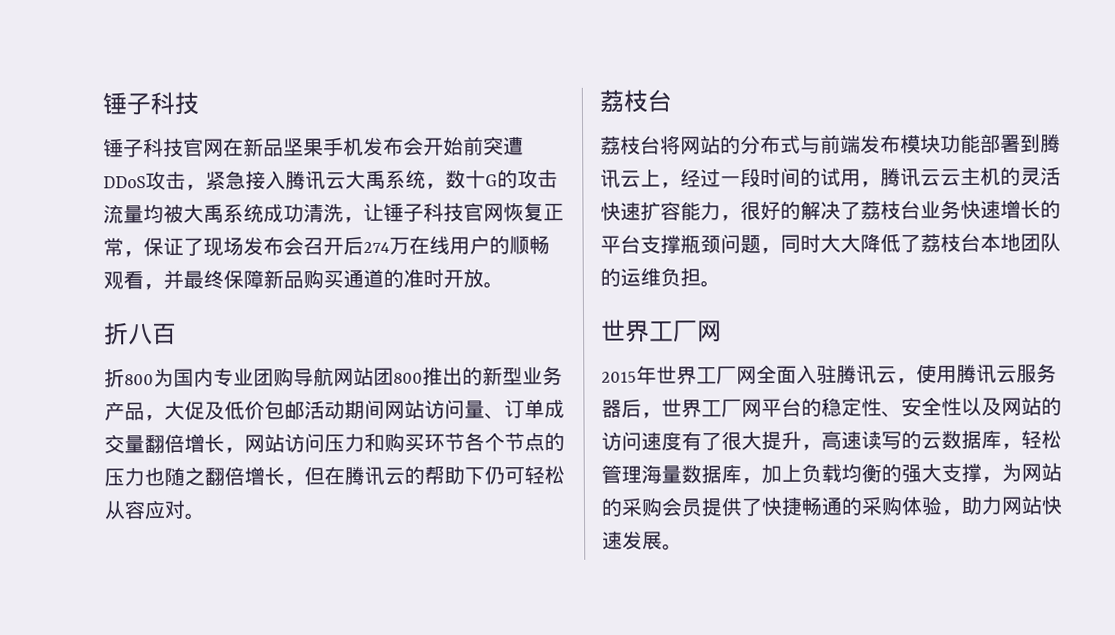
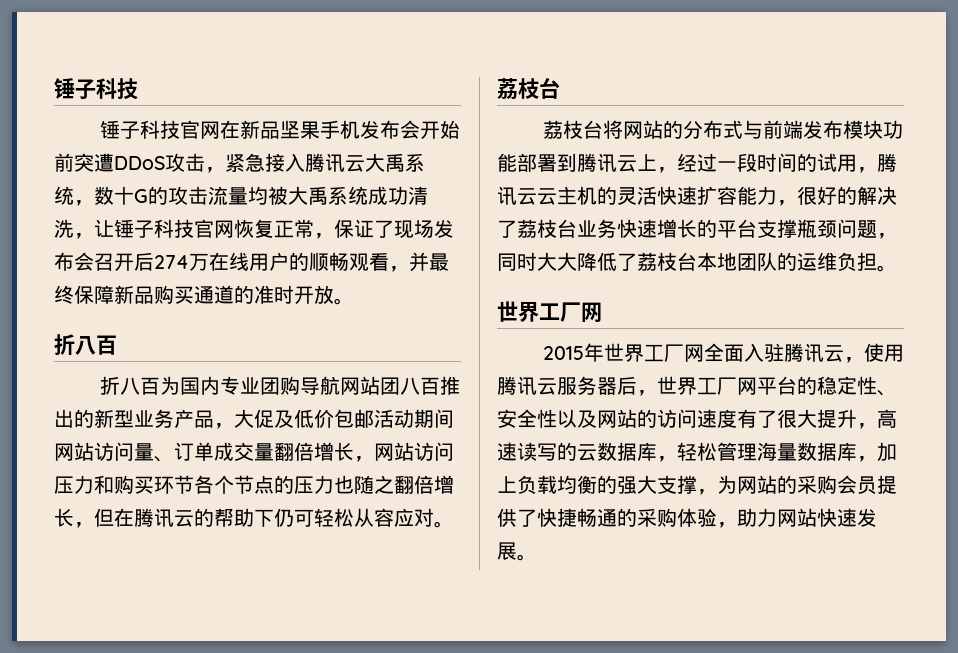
[124,374,154,386] 800 -> [119,377,160,395] 八百
[393,372,423,384] 800 -> [399,377,440,395] 八百

